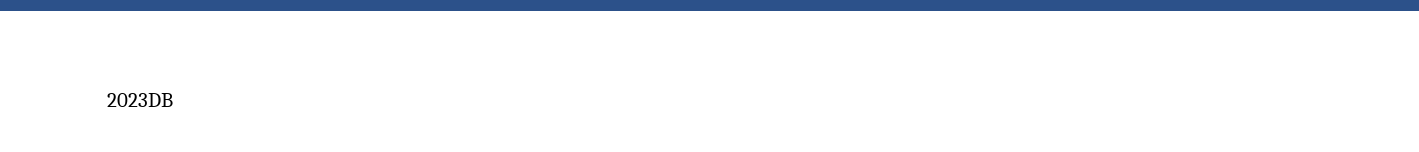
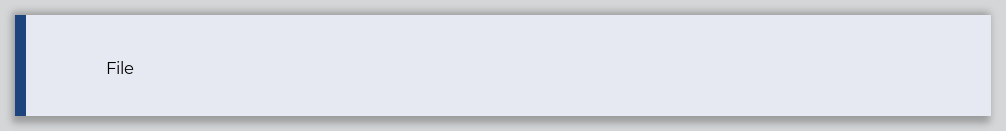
[107,93,173,107] 2023DB -> [106,61,134,74] File

